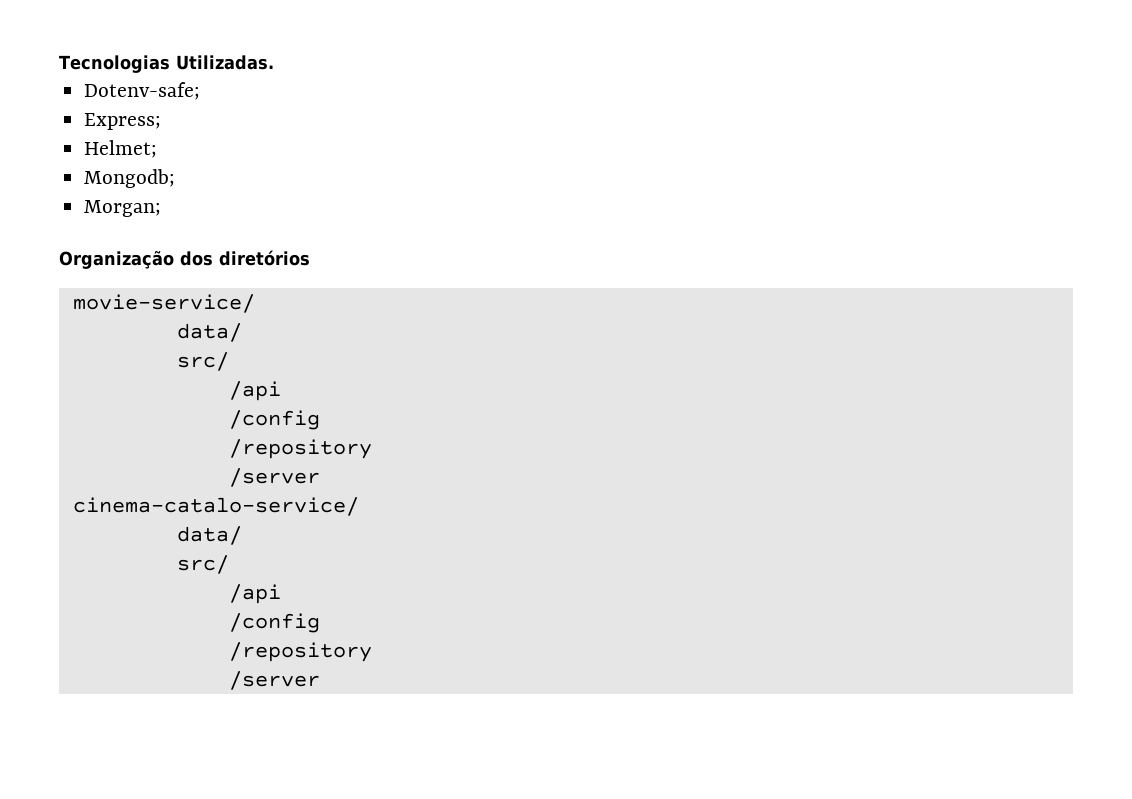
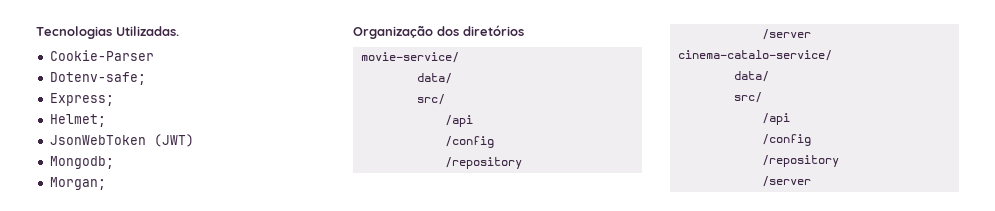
(274, 62) none -> [49,50,154,61] // Cookie-Parser
(158, 149) none -> [49,134,194,147] // JsonWebToken (JWT)

